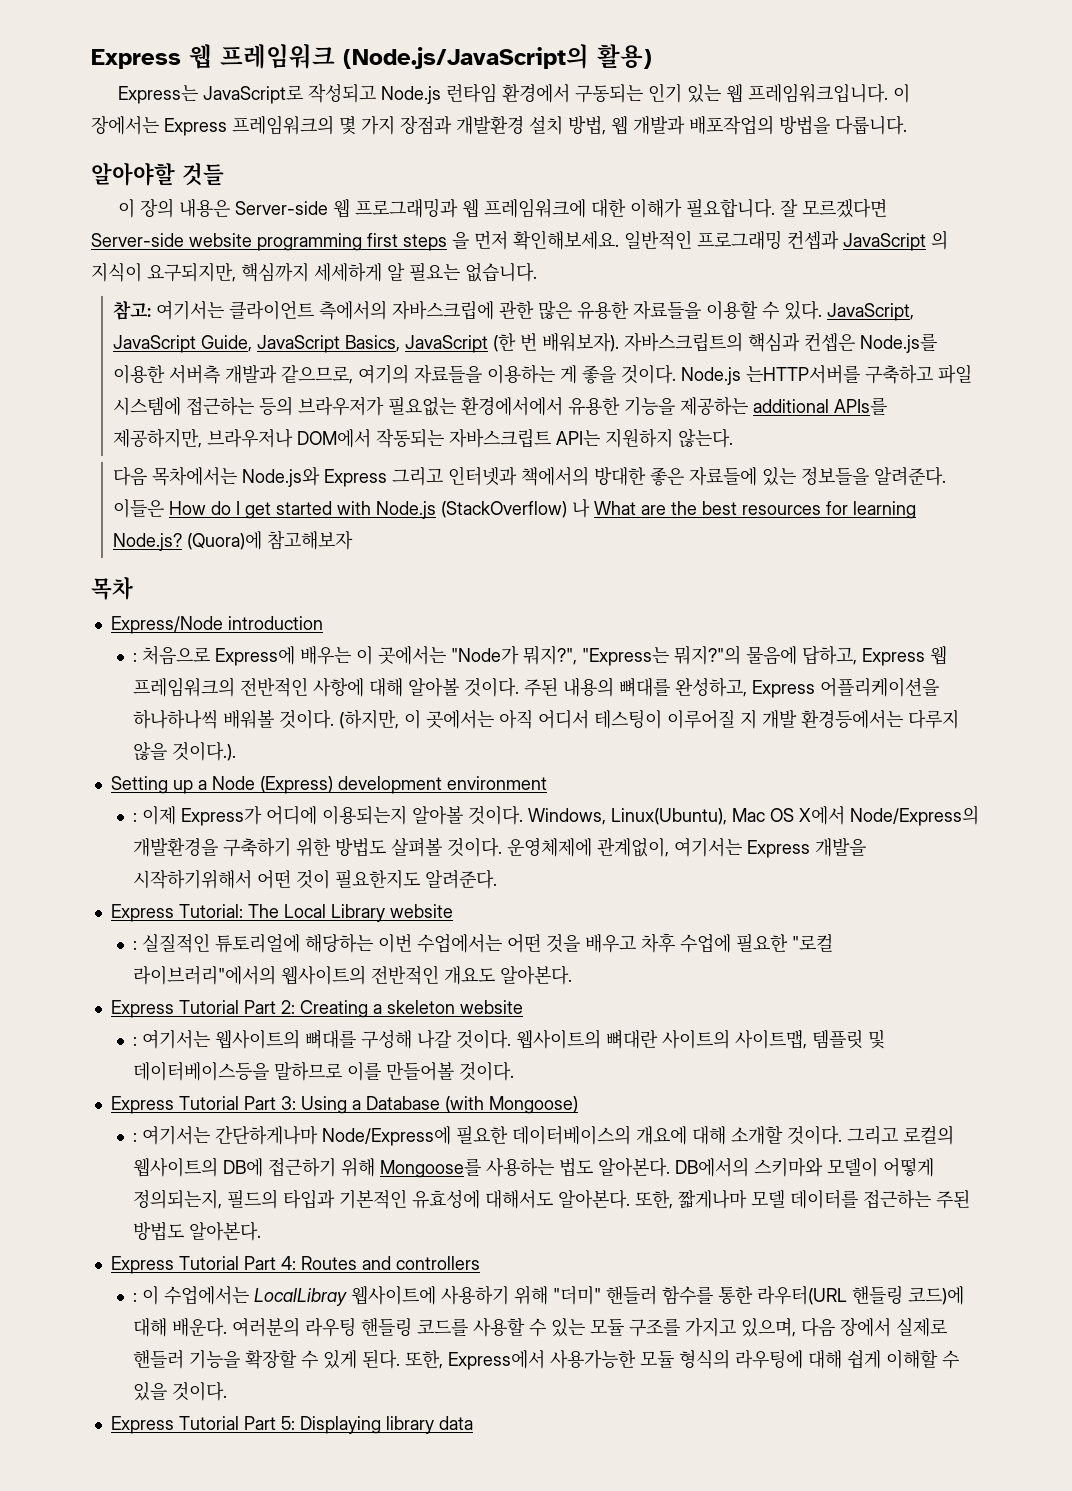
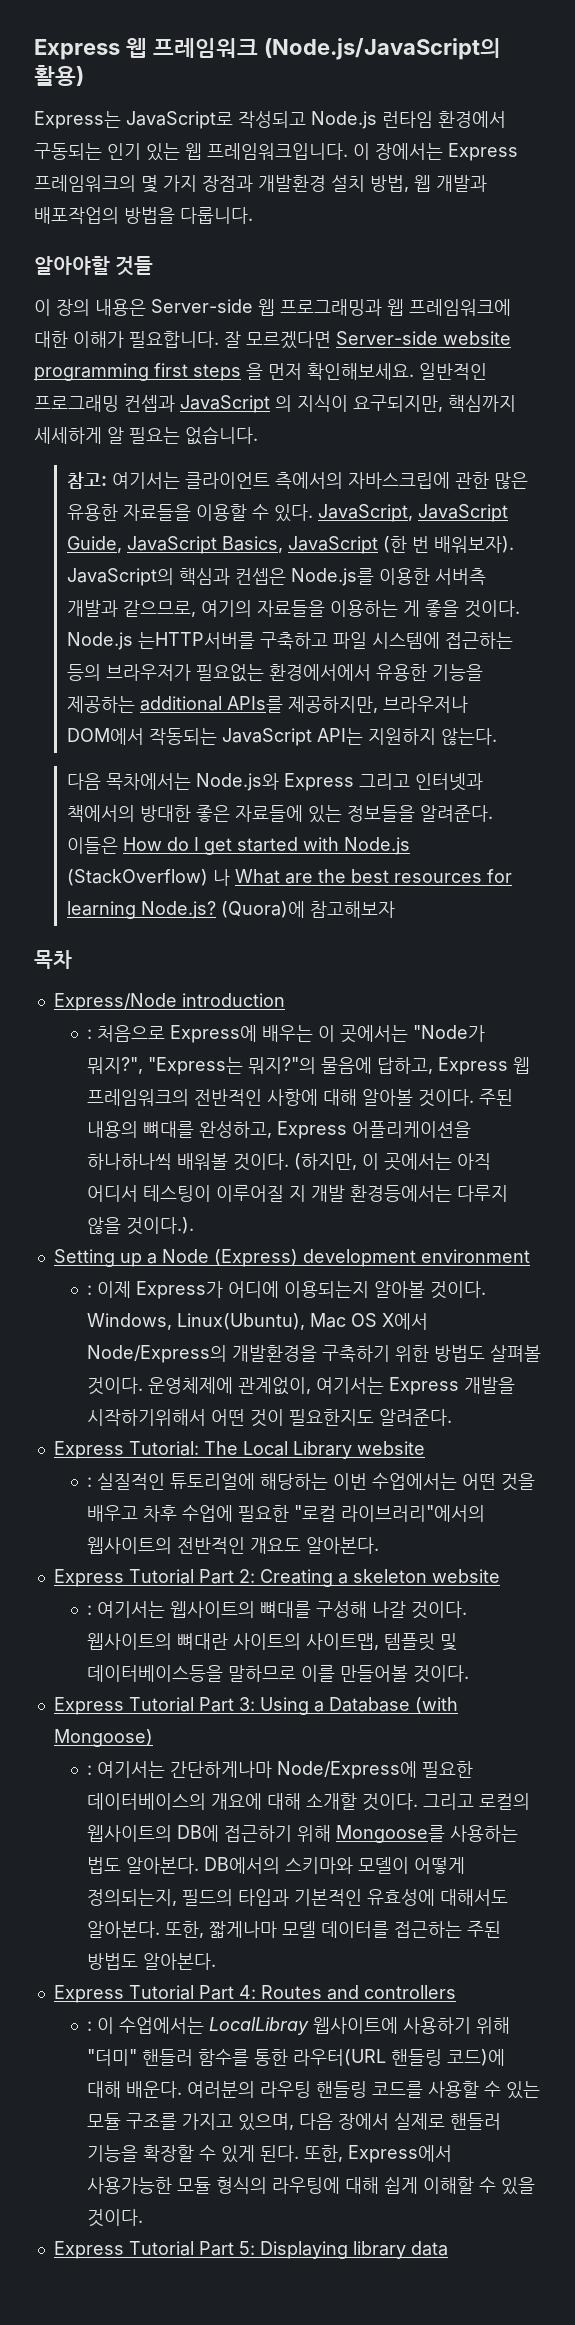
[624,332,744,352] 자바스크립트의 -> [66,568,174,586] JavaScript의
[449,428,552,448] 자바스크립트 -> [221,728,312,746] JavaScript

